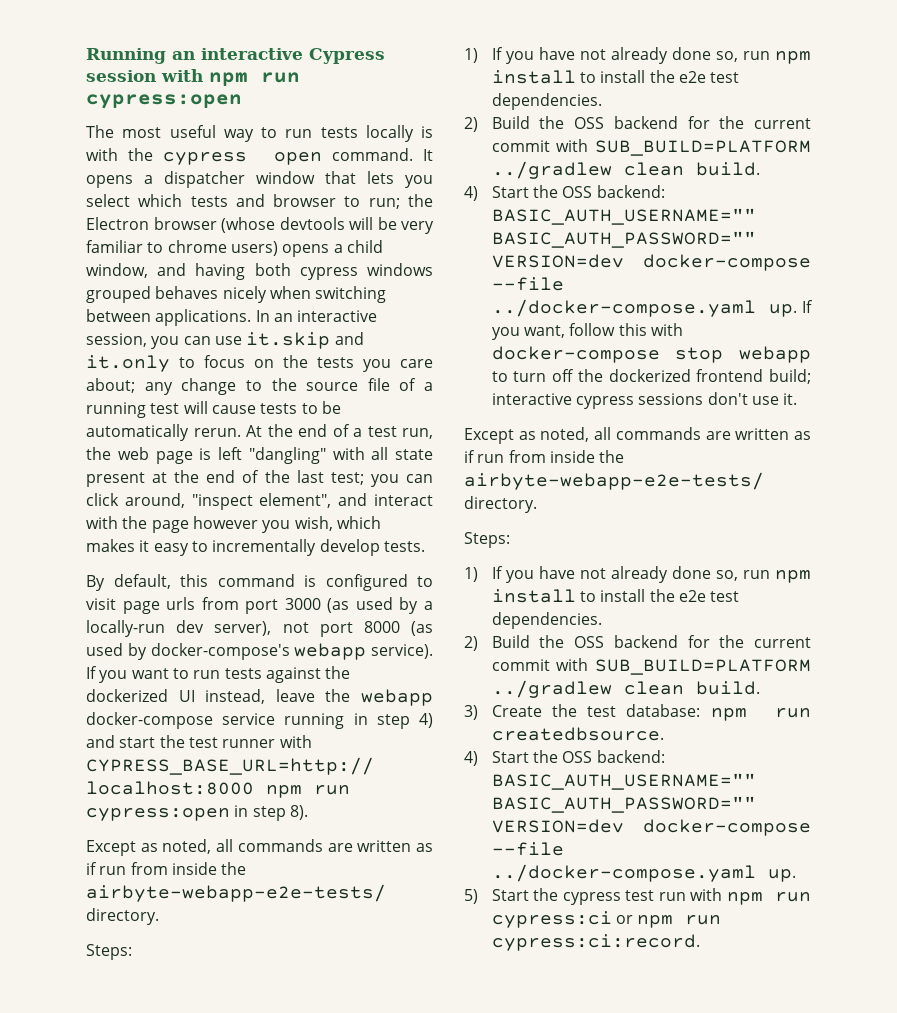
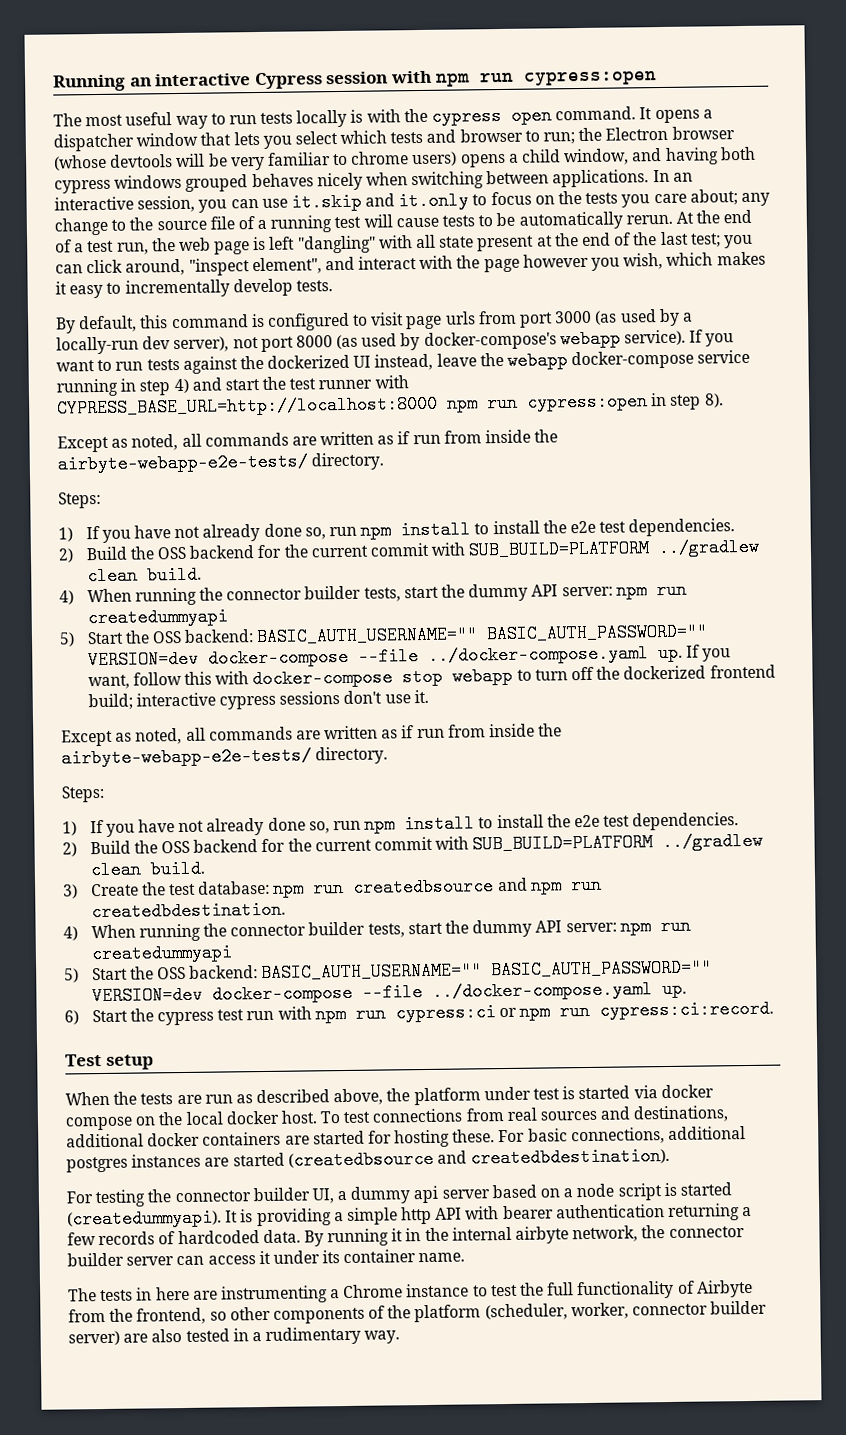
(478, 193) none -> [86,580,687,606] [86,607,228,628] [59,632,75,647] When running the connector builder tests, start the dummy API server: npm run createdummyapi // 5)
[491,727,664,741] [464,751,478,766] createdbsource. // 4) -> [352,875,602,897] [90,900,286,922] [63,916,691,942] [90,943,233,964] [64,968,79,983] createdbsource and npm run createdbdestination. // 4) When running the connector builder tests, start the dummy API server: npm run createdummyapi // 5)
[464,889,478,904] 5) -> [64,1010,79,1025] 6)
(700, 942) none -> [65,1054,154,1070] [65,1084,714,1106] [65,1105,730,1131] [66,1126,747,1148] [66,1146,671,1173] [66,1182,732,1208] [67,1203,753,1229] [67,1225,745,1247] [67,1249,466,1267] [68,1279,753,1304] [68,1300,768,1325] [68,1326,401,1346] // Test setup // When the tests are run as described above, the platform under test is started via docker compose on the local docker host. To test connections from real sources and destinations, additional docker containers are started for hosting these. For basic connections, additional postgres instances are started (createdbsource and createdbdestination). // For testing the connector builder UI, a dummy api server based on a node script is started (createdummyapi). It is providing a simple http API with bearer authentication returning a few records of hardcoded data. By running it in the internal airbyte network, the connector builder server can access it under its container name. // The tests in here are instrumenting a Chrome instance to test the full functionality of Airbyte from the frontend, so other components of the platform (scheduler, worker, connector builder server) are also tested in a rudimentary way.

